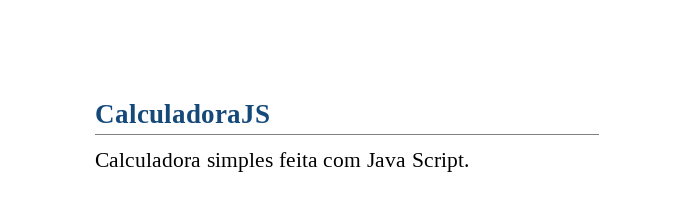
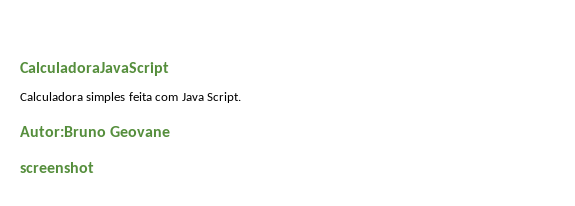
[95,104,270,123] CalculadoraJS -> [20,62,169,76] CalculadoraJavaScript
(470, 162) none -> [20,126,171,137] [20,162,94,173] // Autor:Bruno Geovane // screenshot

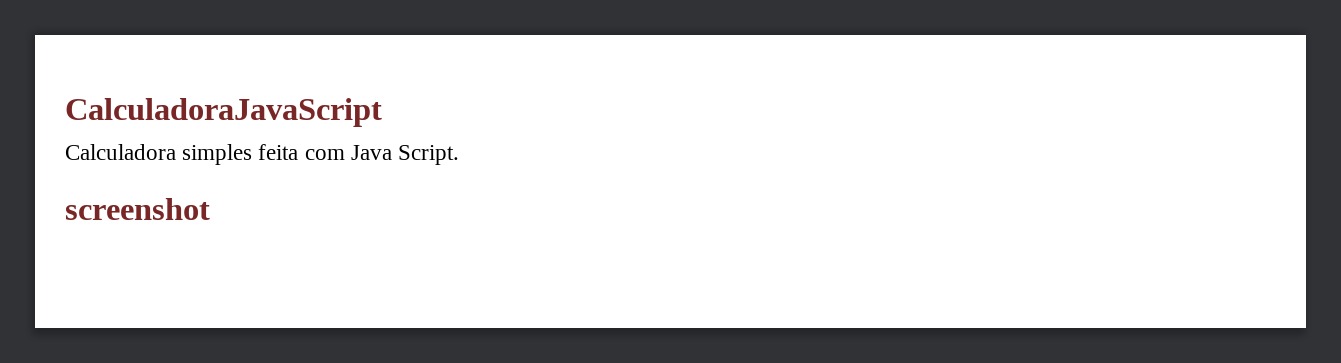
[20,126,171,137] // Autor:Bruno Geovane -> (460, 155) none

